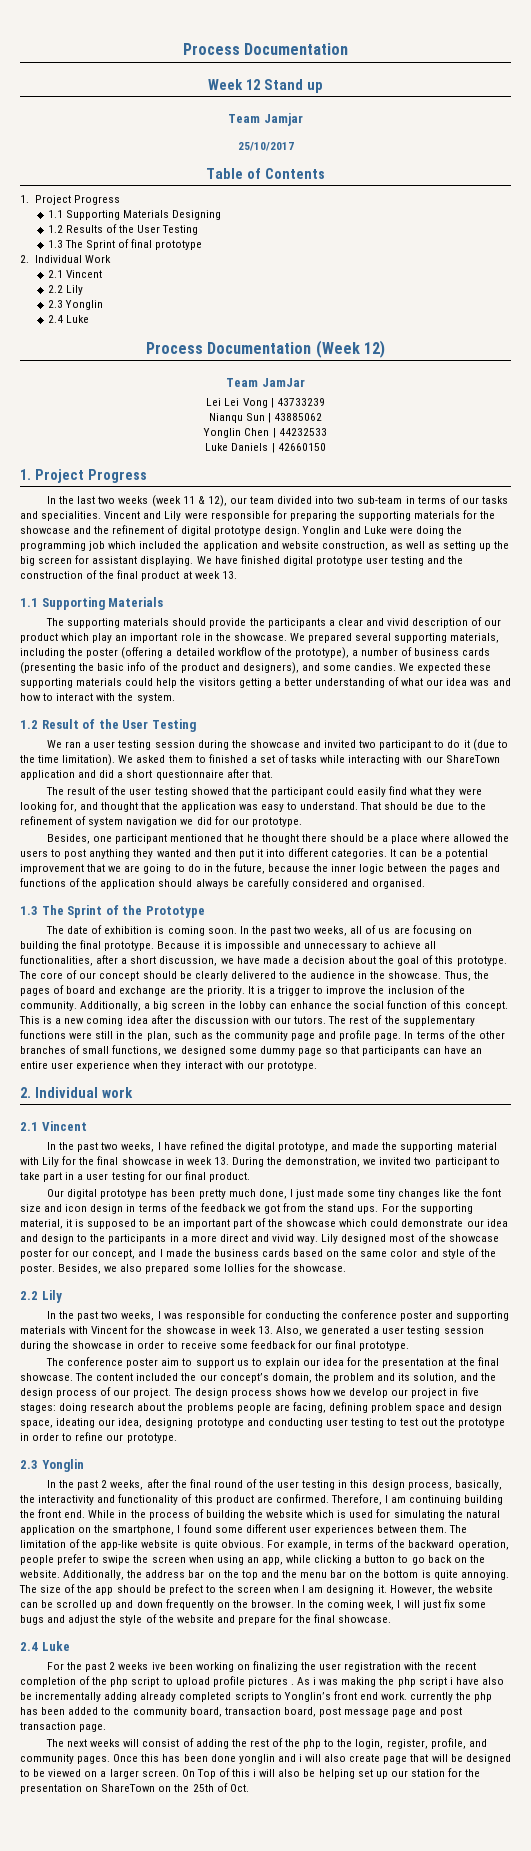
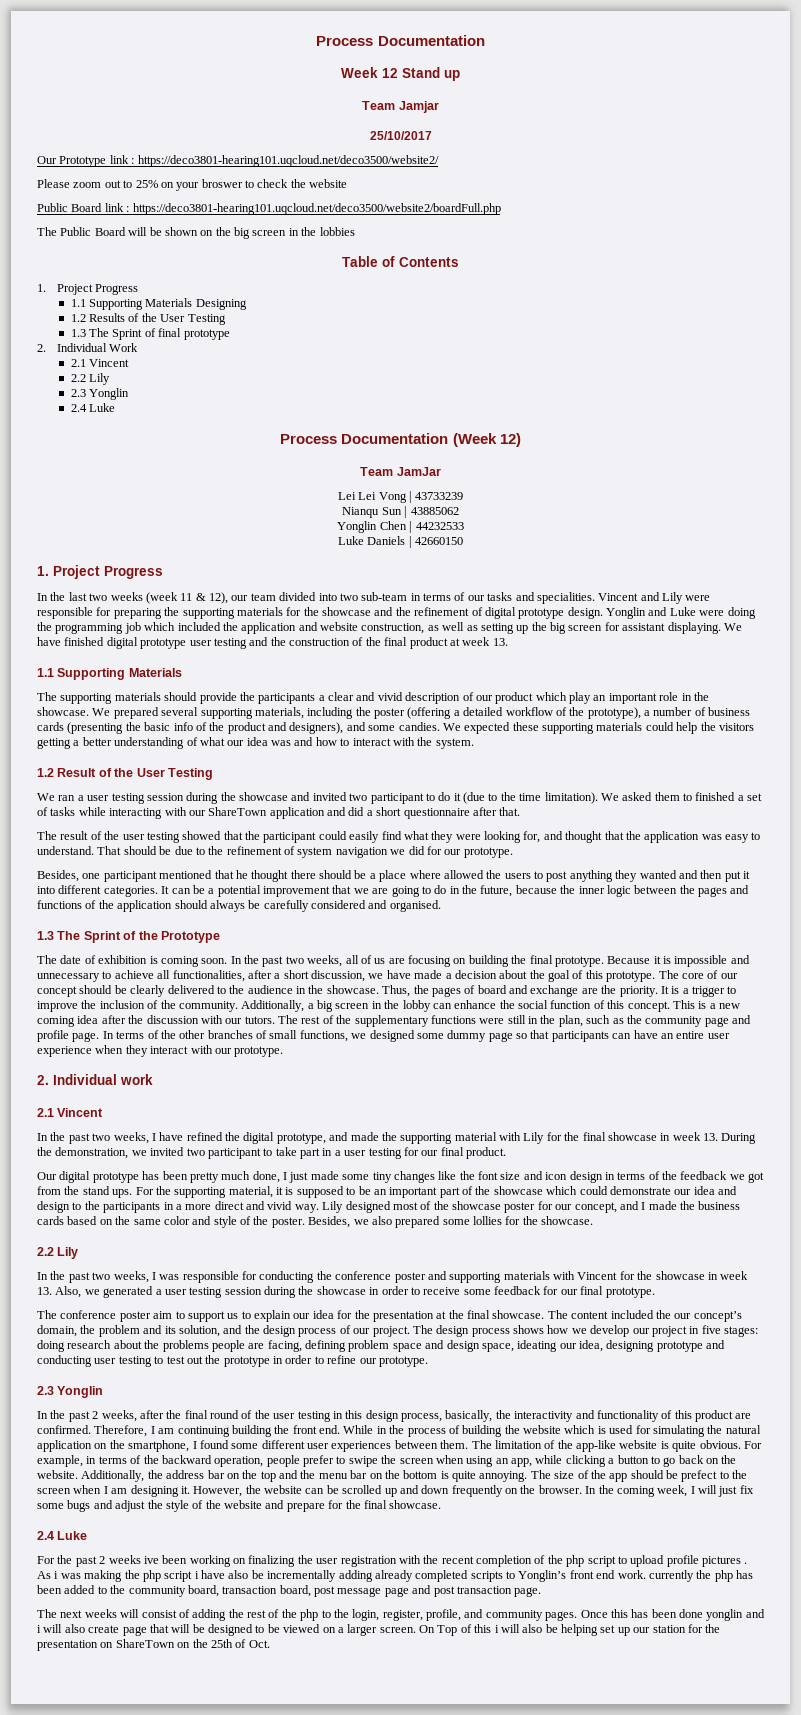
(294, 146) none -> [37,155,439,167] [37,179,348,191] [37,203,501,215] [37,227,355,239] // Our Prototype link : https://deco3801-hearing101.uqcloud.net/deco3500/website2/ // Please zoom out to 25% on your broswer to check the website // Public Board link : https://deco3801-hearing101.uqcloud.net/deco3500/website2/boardFull.php // The Public Board will be shown on the big screen in the lobbies

